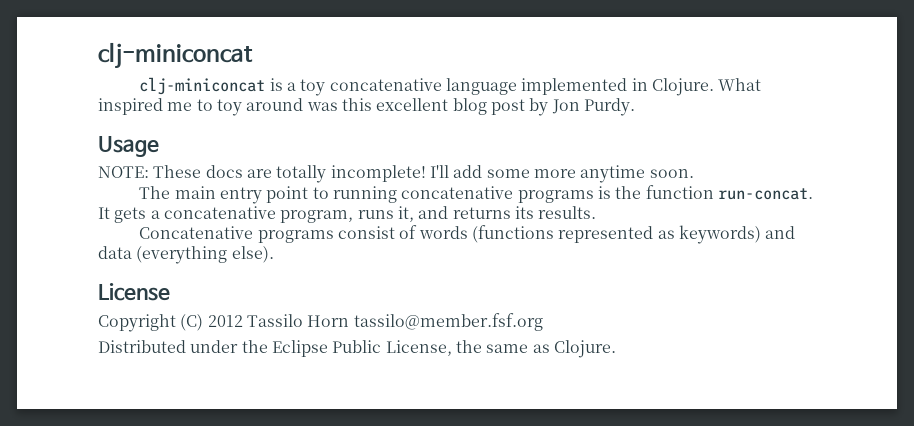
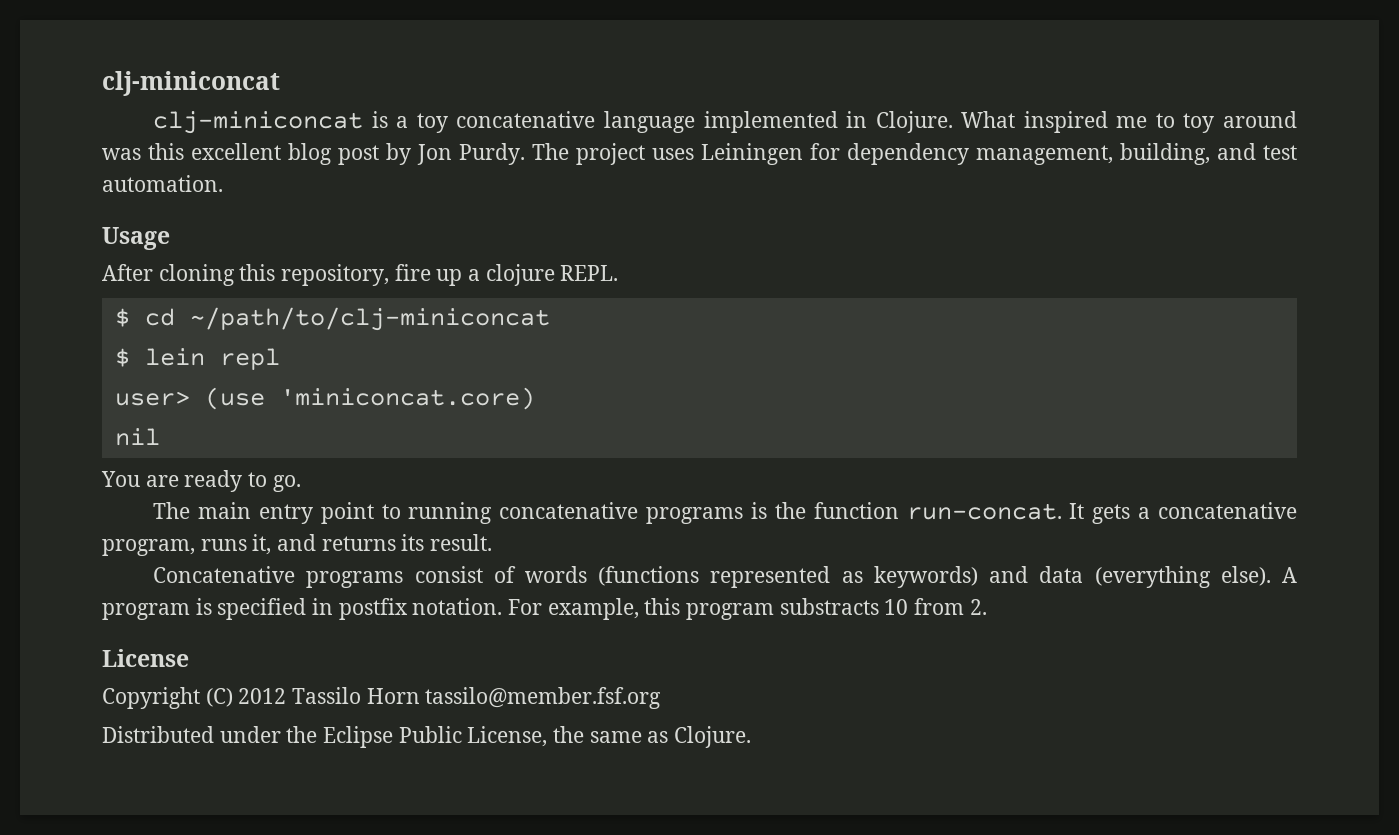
[98,136,159,157] [98,165,694,183] // Usage // NOTE: These docs are totally incomplete! I'll add some more anytime soon. -> [532,143,1297,165] [102,175,223,192] [102,227,170,250] [102,264,619,286] [114,307,550,331] [114,348,280,370] [114,387,535,410] [114,428,160,446] [101,470,301,492] The project uses Leiningen for dependency management, building, and test automation. // Usage // After cloning this repository, fire up a clojure REPL. // $ cd ~/path/to/clj-miniconcat // $ lein repl // user> (use 'miniconcat.core) // nil // You are ready to go.
[538,206,597,219] results. -> [430,534,493,551] result.
(274, 254) none -> [1281,567,1297,583] [102,598,987,620] A program is specified in postfix notation. For example, this program substracts 10 from 2.

